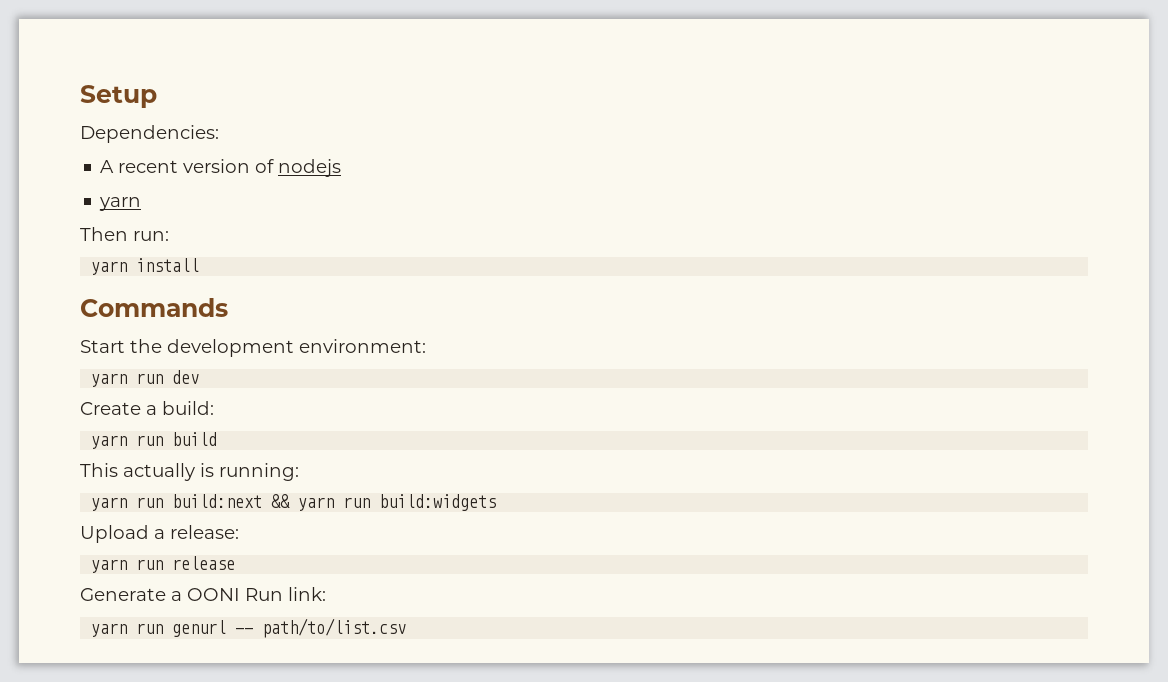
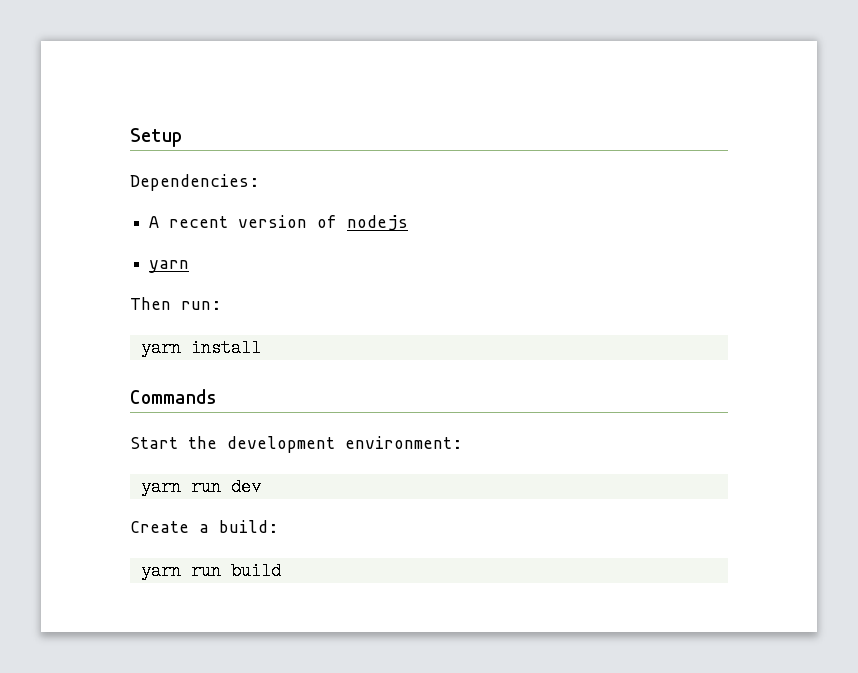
[80,463,299,481] [91,494,497,511] [80,525,239,543] [91,556,236,573] [80,587,326,601] [91,618,407,638] // This actually is running: // yarn run build:next && yarn run build:widgets // Upload a release: // yarn run release // Generate a OONI Run link: // yarn run genurl -- path/to/list.csv -> (281, 571) none

